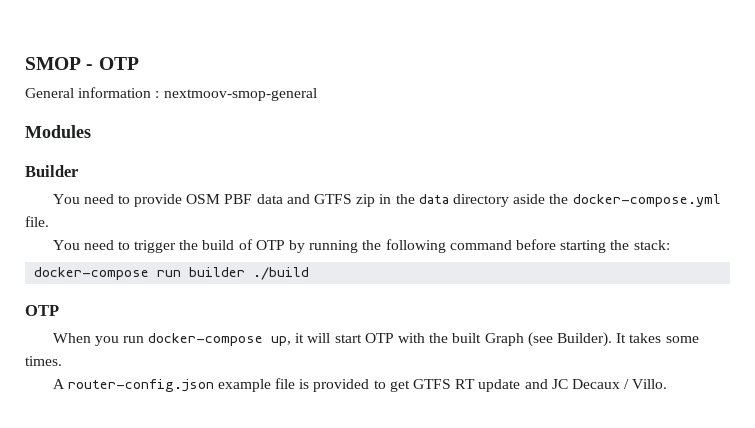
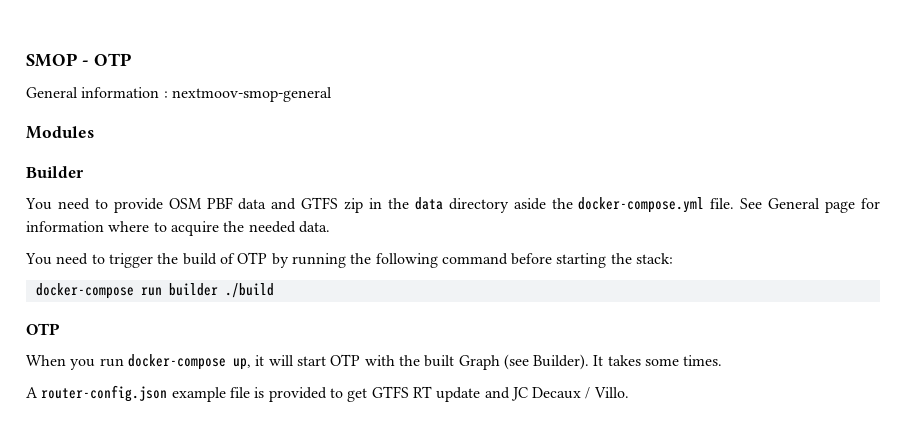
(49, 221) none -> [740,198,881,213] [26,221,330,236] See General page for information where to acquire the needed data.

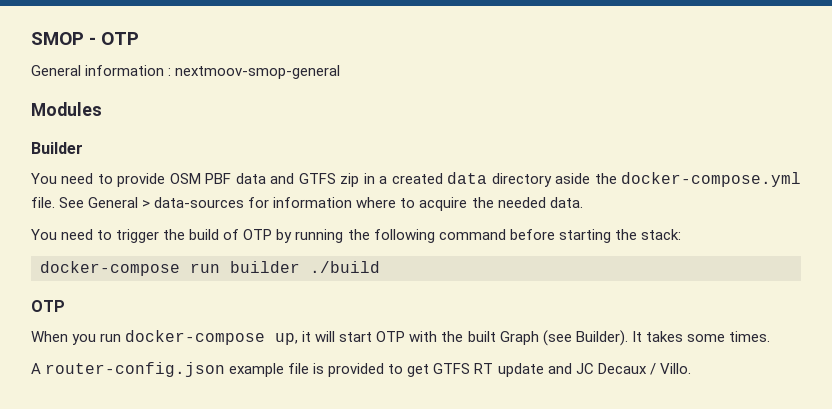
[387,198,409,209] the -> [379,173,443,184] a created
[825,201,856,213] page -> [142,197,245,208] > data-sources

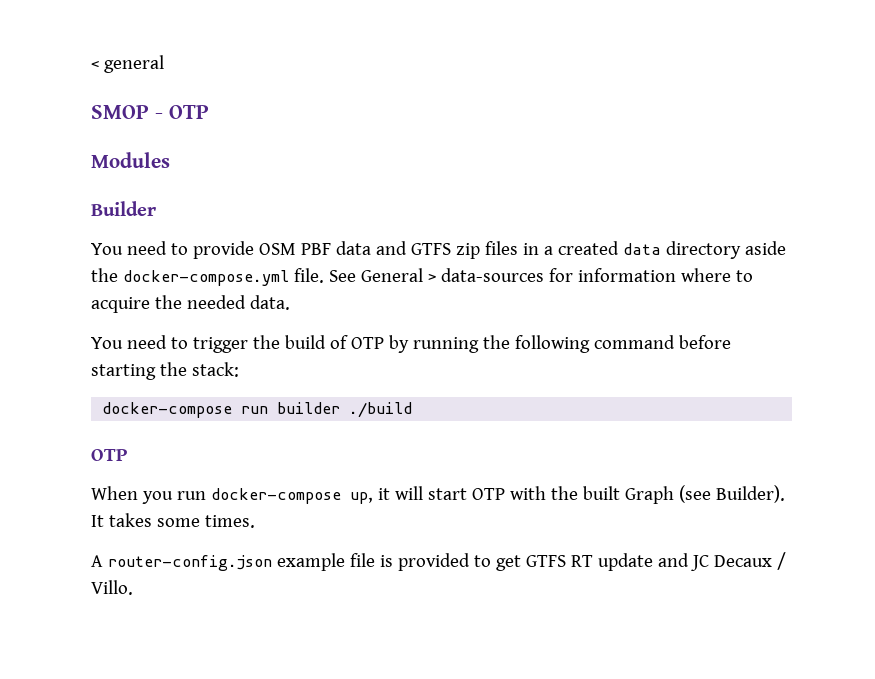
(31, 38) none -> [91,55,164,73] < general //
[31,65,341,79] // General information : nextmoov-smop-general -> (209, 112) none
(360, 180) none -> [484,241,518,255] files

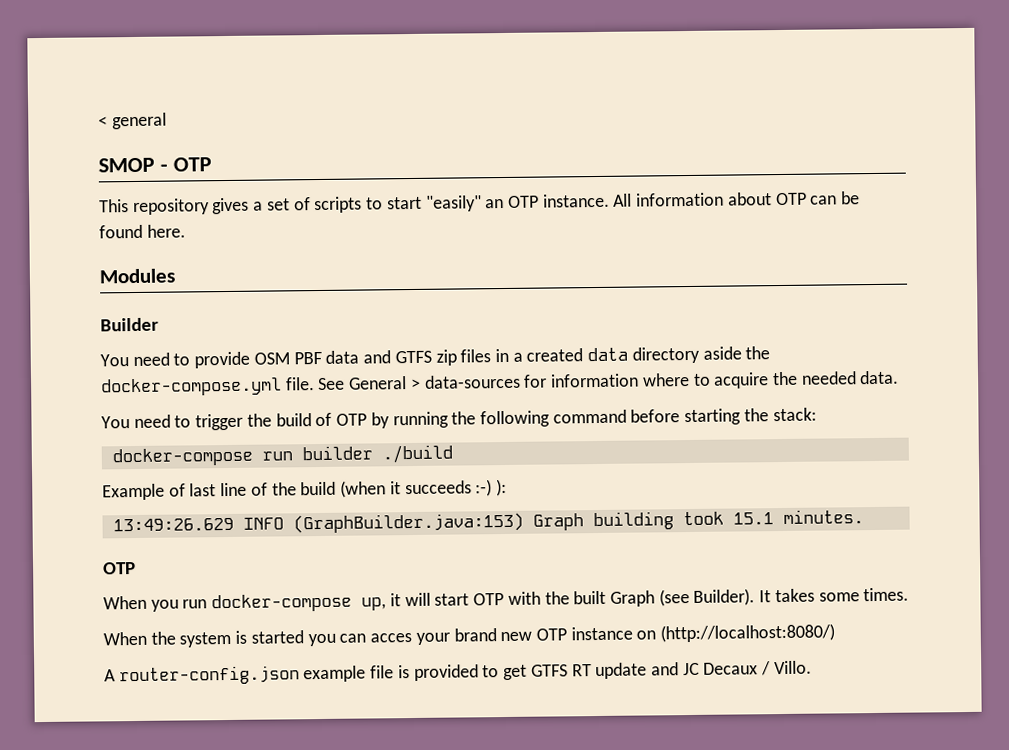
(209, 112) none -> [99,191,861,216] [99,224,186,239] // This repository gives a set of scripts to start "easily" an OTP instance. All information about OTP can be found here.
(413, 410) none -> [102,478,507,501] [112,509,864,534] // Example of last line of the build (when it succeeds :-) ): // 13:49:26.629 INFO (GraphBuilder.java:153) Graph building took 15.1 minutes.
(255, 521) none -> [103,623,836,648] // When the system is started you can acces your brand new OTP instance on (http://localhost:8080/)

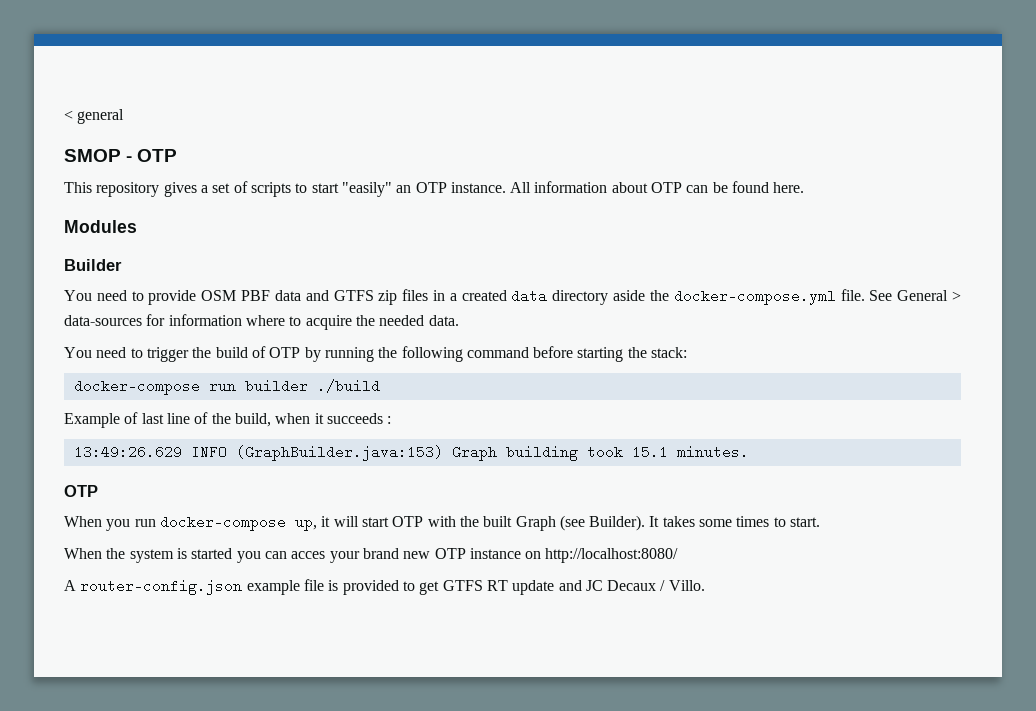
[300,478,507,498] build (when it succeeds :-) ): -> [234,413,392,427] build, when it succeeds :
[863,587,910,602] times. -> [736,516,821,527] times to start.
[660,623,836,643] (http://localhost:8080/) -> [545,548,679,563] http://localhost:8080/

